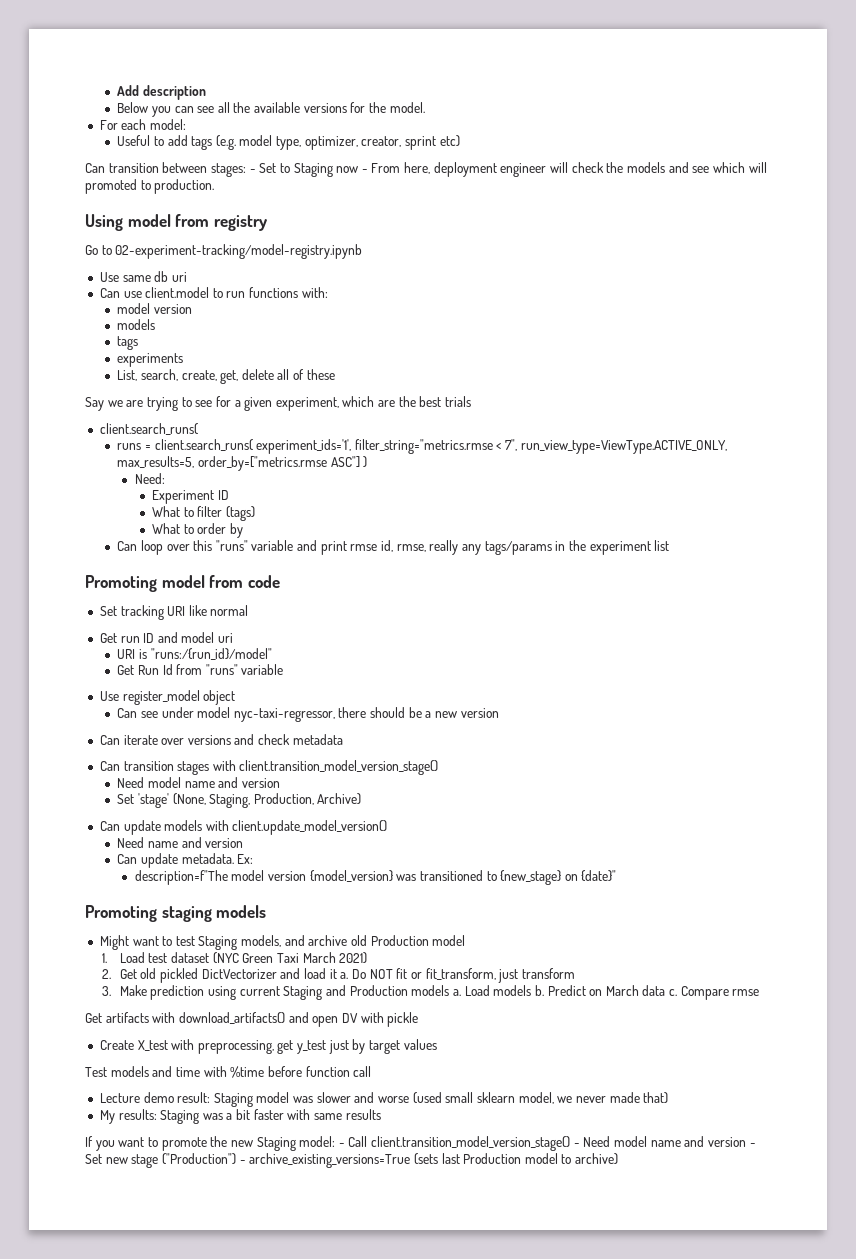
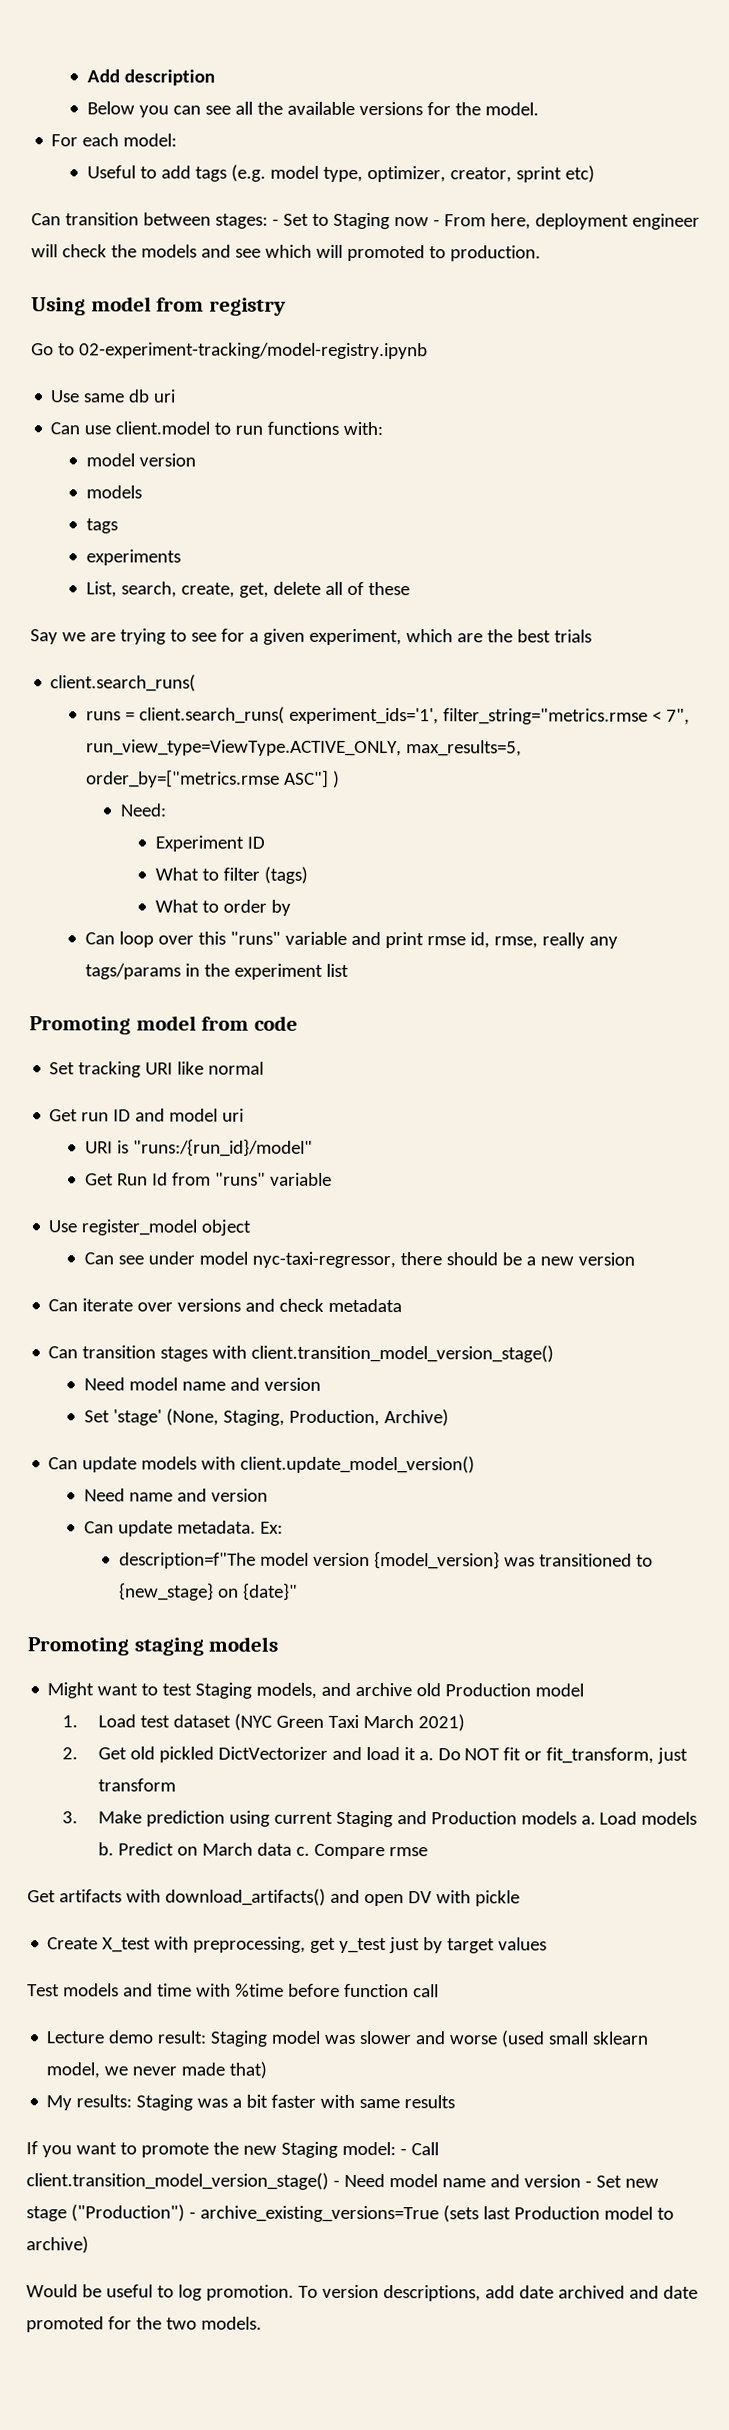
(619, 1159) none -> [26,2284,698,2302] [26,2316,262,2333] // Would be useful to log promotion. To version descriptions, add date archived and date promoted for the two models.

